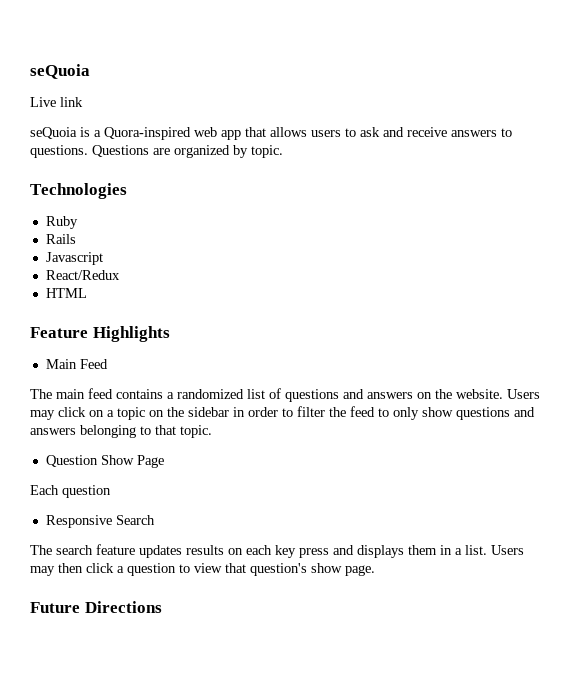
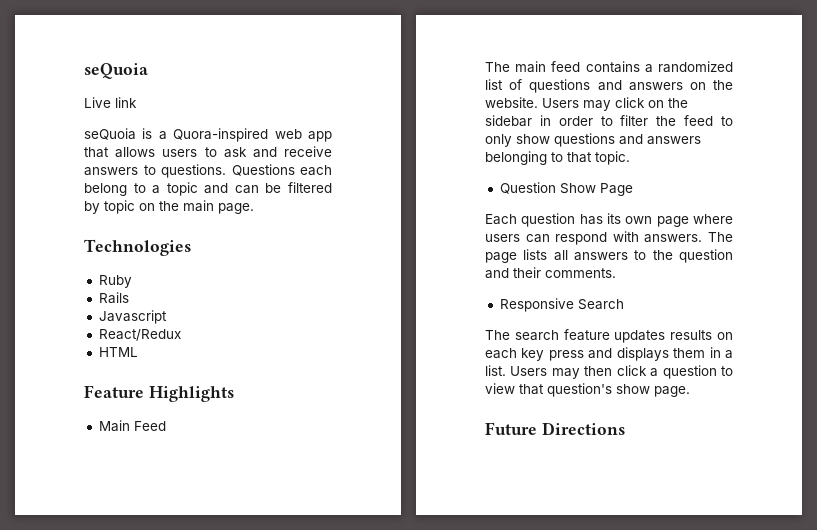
[153,145,283,158] are organized by topic. -> [300,165,332,176] [84,182,332,196] [84,200,254,214] each belong to a topic and can be filtered by topic on the main page.
[107,407,164,420] a topic on -> (664, 104) none
(111, 491) none -> [579,213,733,227] [485,231,733,245] [485,249,733,263] [485,267,616,279] has its own page where users can respond with answers. The page lists all answers to the question and their comments.

